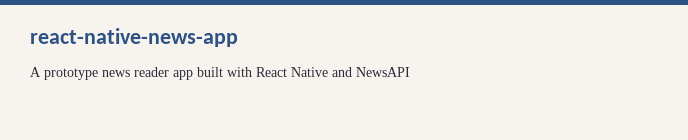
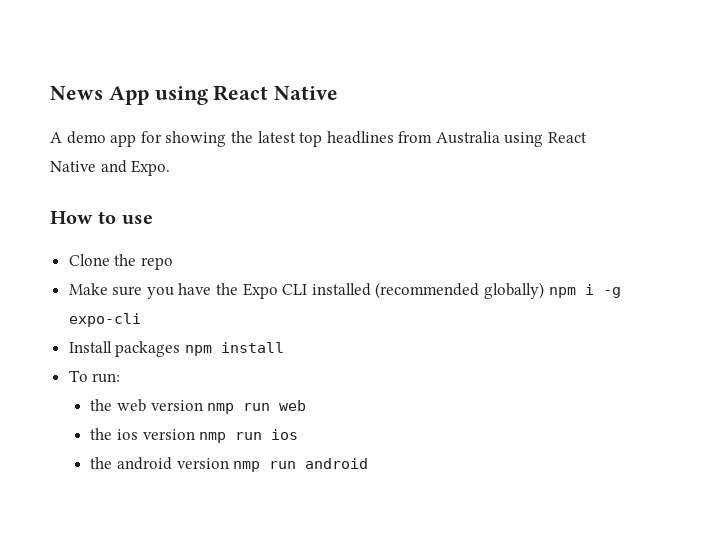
[30,28,238,47] [30,67,410,80] react-native-news-app // A prototype news reader app built with React Native and NewsAPI -> [50,85,339,105] [50,131,588,147] [50,160,171,176] [50,211,153,225] [68,254,173,270] [68,282,621,299] [68,313,141,327] [68,341,284,357] [68,370,121,383] [90,399,307,414] [90,428,299,443] [90,457,369,472] News App using React Native // A demo app for showing the latest top headlines from Australia using React Native and Expo. // How to use // Clone the repo // Make sure you have the Expo CLI installed (recommended globally) npm i -g expo-cli // Install packages npm install // To run: // the web version nmp run web // the ios version nmp run ios // the android version nmp run android

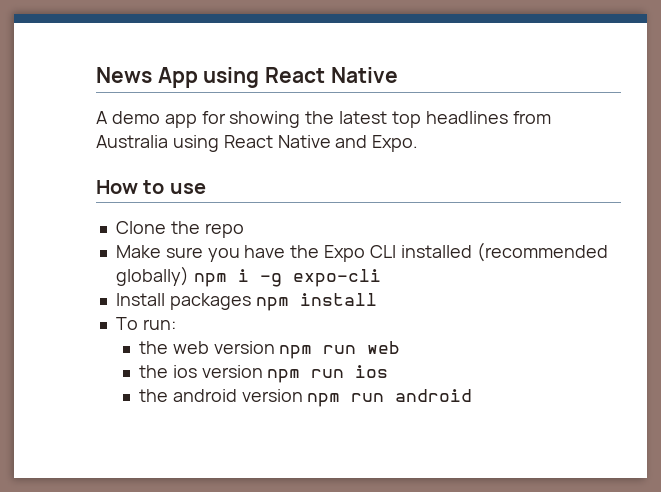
[207,403,235,414] nmp -> [279,345,313,359] npm
[199,432,227,443] nmp -> [267,369,301,383] npm
[233,461,261,472] nmp -> [307,393,341,407] npm

